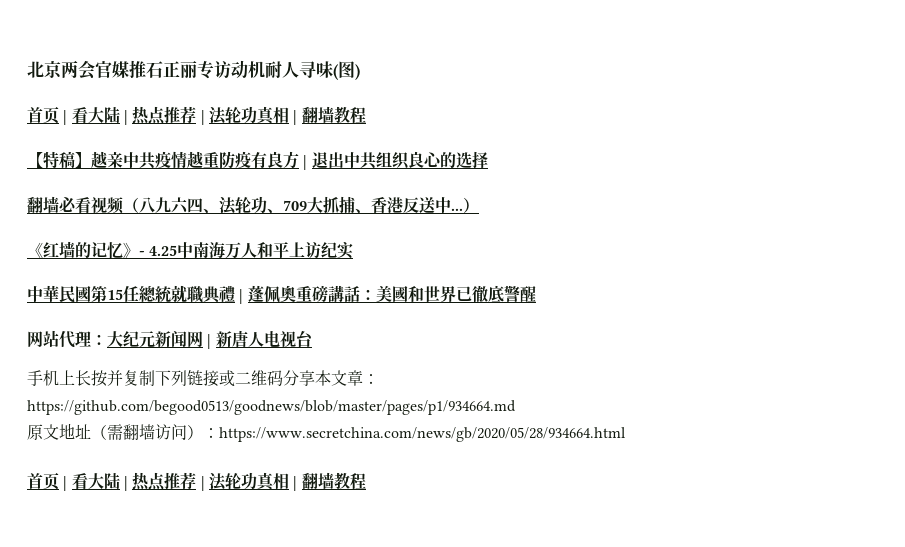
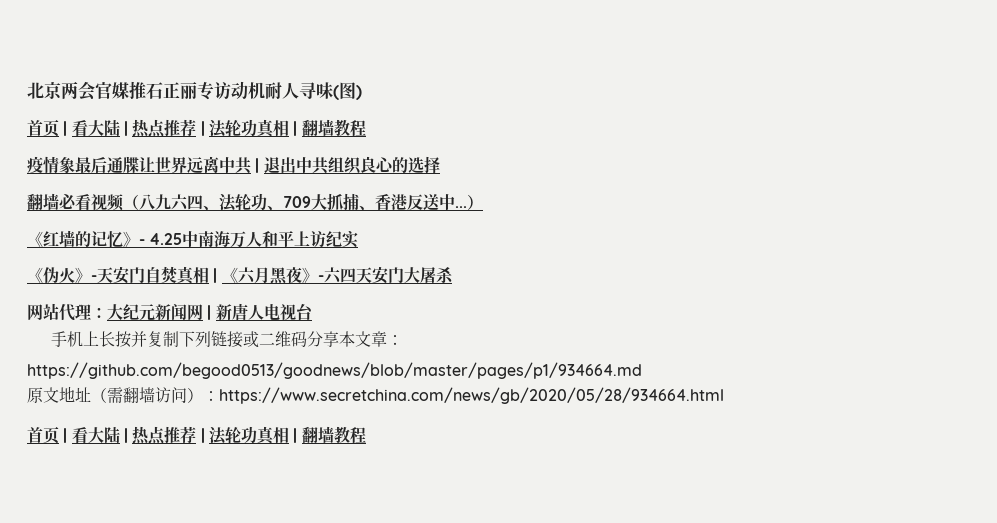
[27,151,299,169] 【特稿】越亲中共疫情越重防疫有良方 -> [27,156,252,174] 疫情象最后通牒让世界远离中共
[27,285,536,304] 中華民國第15任總統就職典禮 | 蓬佩奧重磅講話：美國和世界已徹底警醒 -> [27,266,453,285] 《伪火》-天安门自焚真相 | 《六月黑夜》-六四天安门大屠杀

